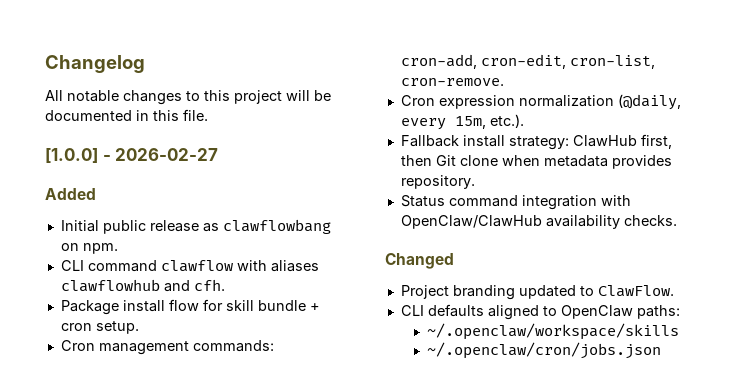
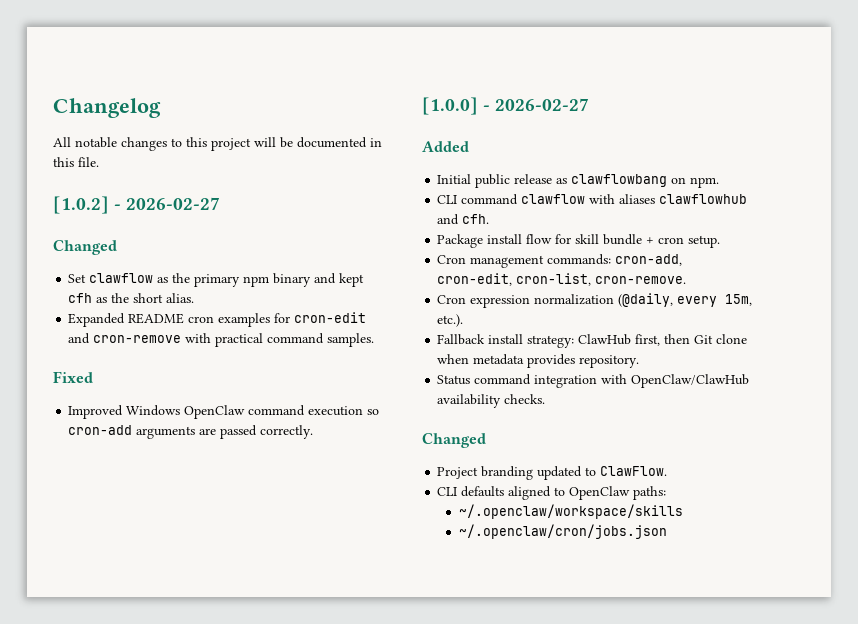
(208, 115) none -> [53,196,221,214] [53,240,117,255] [68,273,365,287] [68,293,195,303] [68,312,367,327] [68,333,375,347] [53,371,93,383] [68,405,380,419] [68,425,314,439] // [1.0.2] - 2026-02-27 // Changed // Set clawflow as the primary npm binary and kept cfh as the short alias. // Expanded README cron examples for cron-edit and cron-remove with practical command samples. // Fixed // Improved Windows OpenClaw command execution so cron-add arguments are passed correctly.

